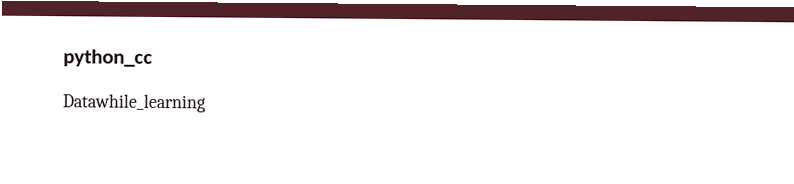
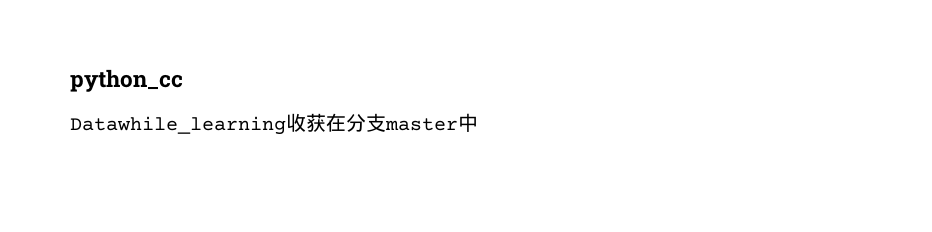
(206, 103) none -> [286,113,478,132] 收获在分支master中

